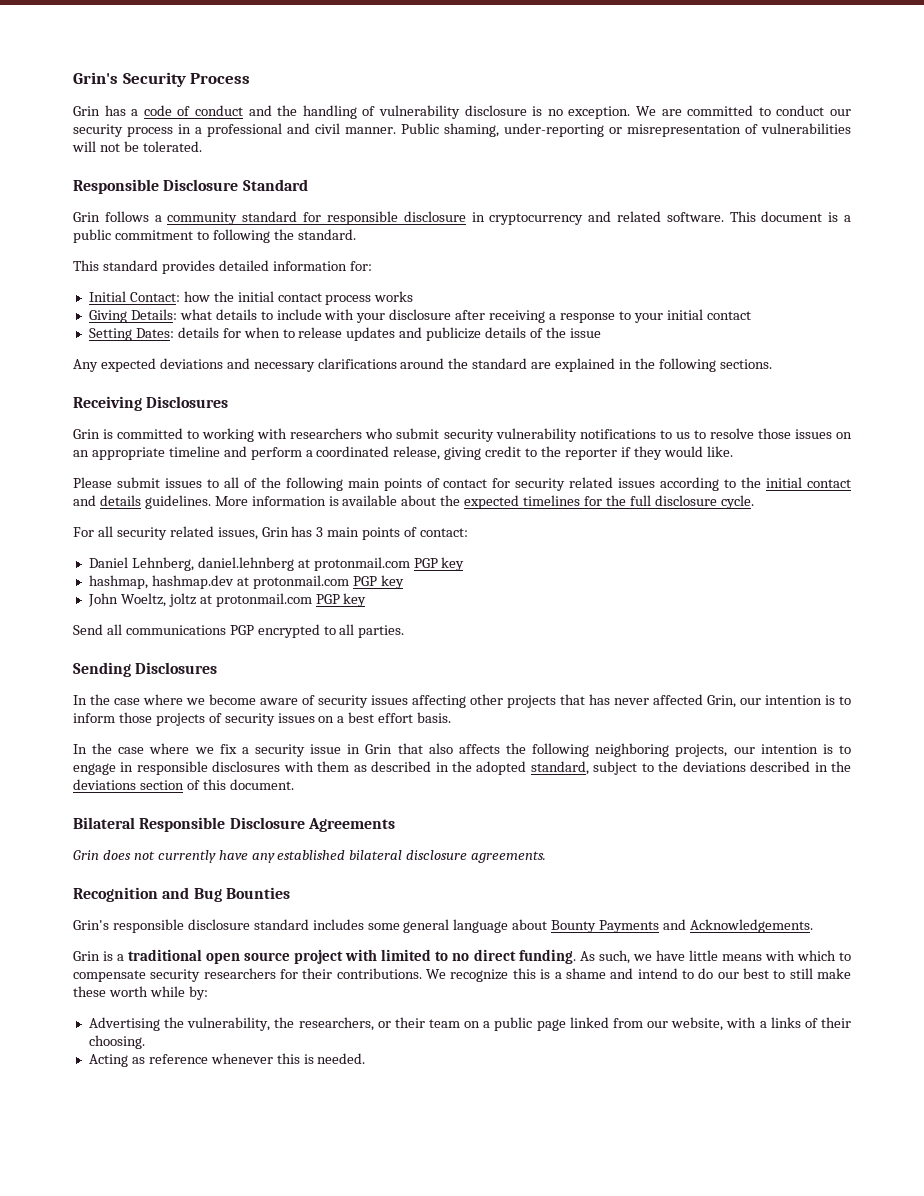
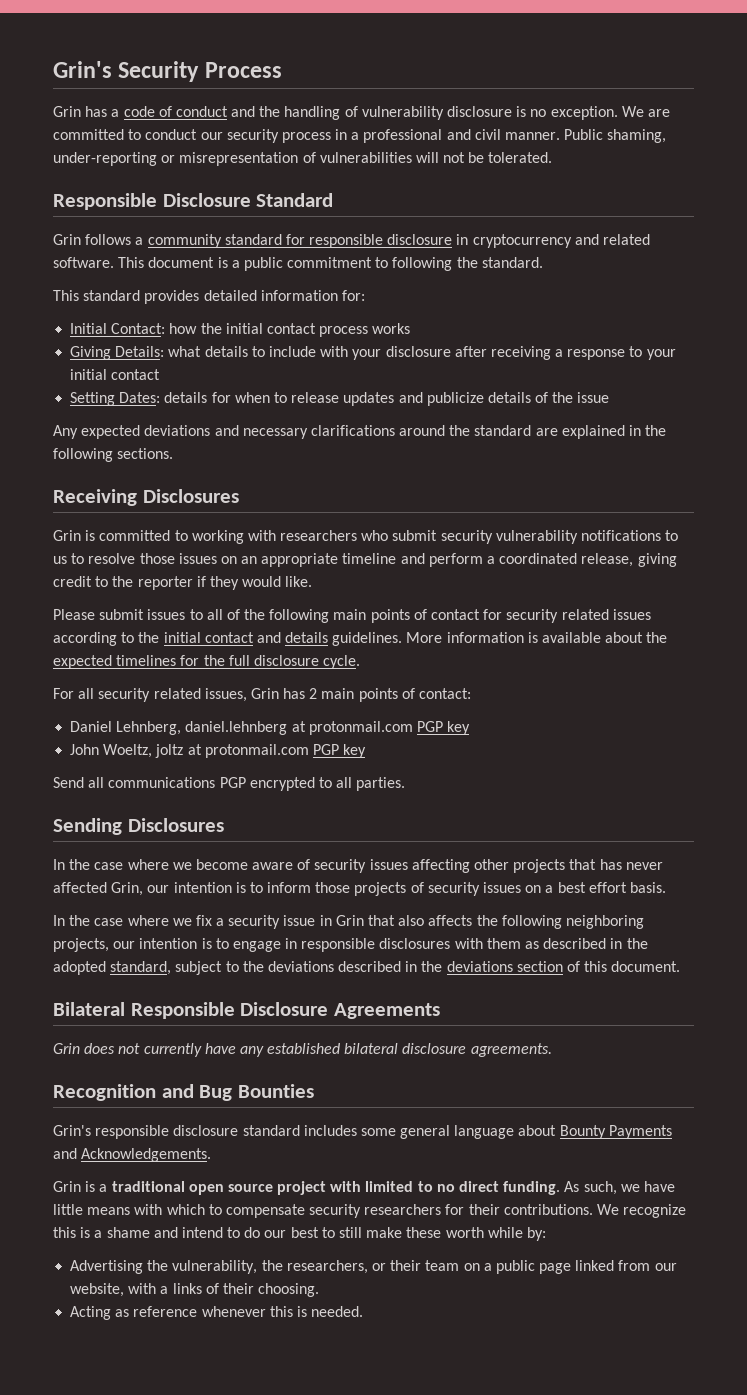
[316,527,324,537] 3 -> [309,688,318,699] 2
[88,575,404,589] // hashmap, hashmap.dev at protonmail.com PGP key -> (471, 728) none

